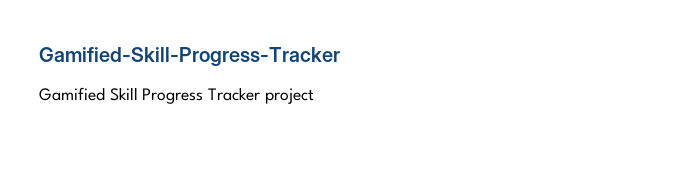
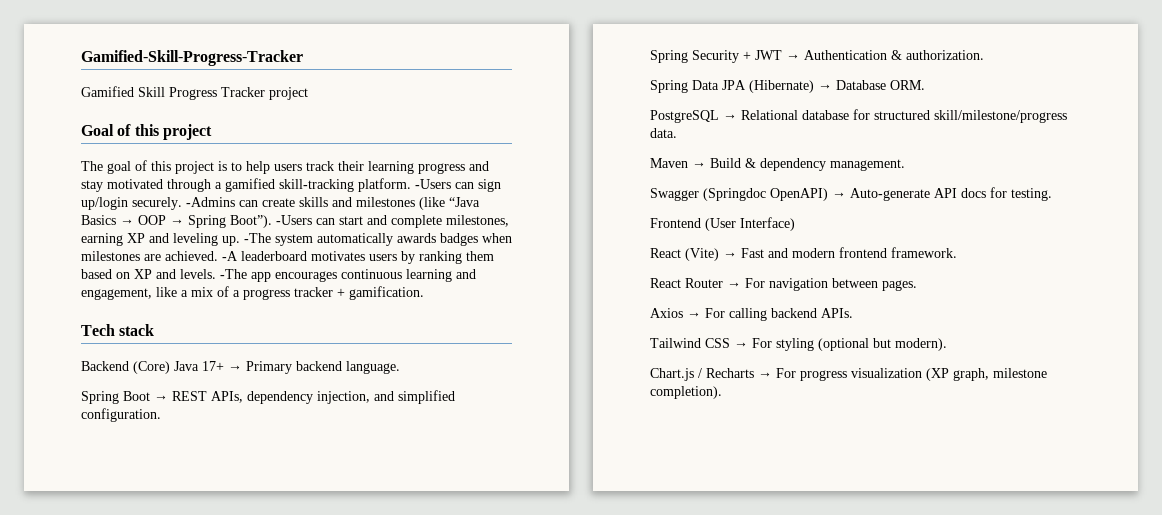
(314, 96) none -> [81,124,212,140] [81,160,489,174] [81,178,501,192] [81,197,480,210] [81,215,509,228] [81,233,512,246] [81,251,494,264] [81,269,476,282] [81,286,424,300] [81,324,155,336] [81,361,400,374] [81,390,455,404] [81,408,161,422] [650,50,984,63] [650,80,925,93] [650,109,1067,123] [650,128,677,138] [650,158,905,171] [650,187,1052,201] [650,217,795,231] [650,247,957,261] [650,278,917,291] [650,308,853,321] [650,338,947,351] [650,368,1047,381] [650,386,722,399] // Goal of this project // The goal of this project is to help users track their learning progress and stay motivated through a gamified skill-tracking platform. -Users can sign up/login securely. -Admins can create skills and milestones (like “Java Basics → OOP → Spring Boot”). -Users can start and complete milestones, earning XP and leveling up. -The system automatically awards badges when milestones are achieved. -A leaderboard motivates users by ranking them based on XP and levels. -The app encourages continuous learning and engagement, like a mix of a progress tracker + gamification. // Tech stack // Backend (Core) Java 17+ → Primary backend language. // Spring Boot → REST APIs, dependency injection, and simplified configuration. // Spring Security + JWT → Authentication & authorization. // Spring Data JPA (Hibernate) → Database ORM. // PostgreSQL → Relational database for structured skill/milestone/progress data. // Maven → Build & dependency management. // Swagger (Springdoc OpenAPI) → Auto-generate API docs for testing. // Frontend (User Interface) // React (Vite) → Fast and modern frontend framework. // React Router → For navigation between pages. // Axios → For calling backend APIs. // Tailwind CSS → For styling (optional but modern). // Chart.js / Recharts → For progress visualization (XP graph, milestone completion).

